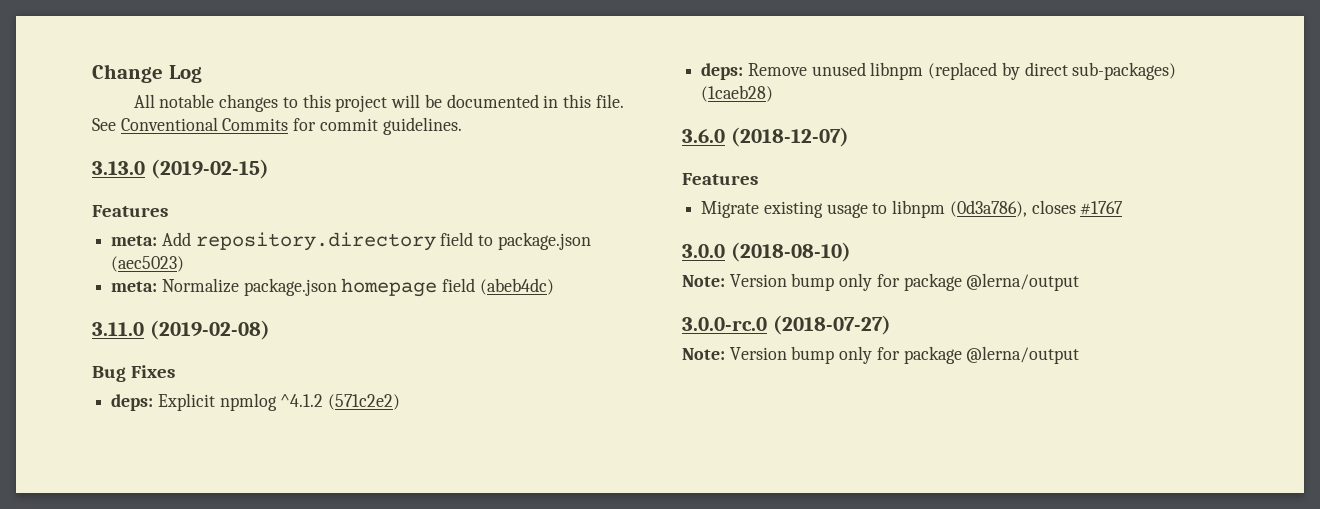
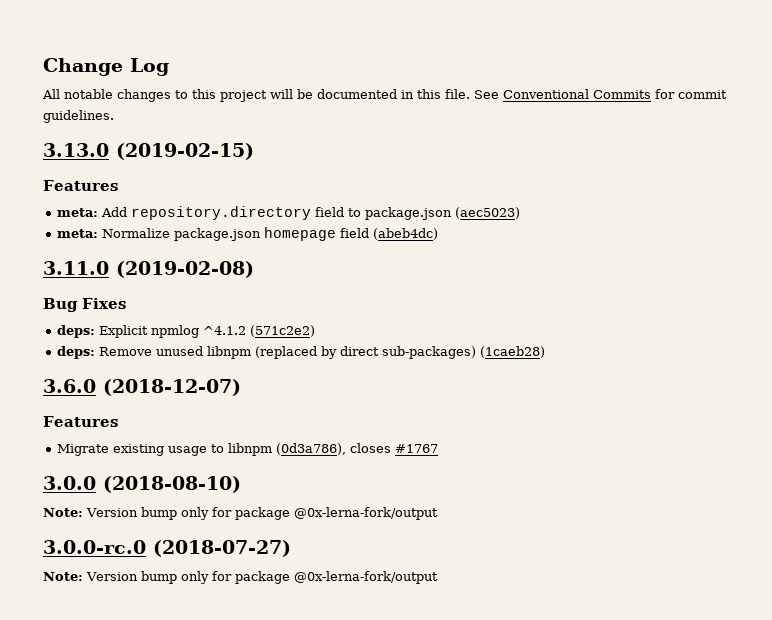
[966,273,1080,291] @lerna/output -> [293,507,438,520] @0x-lerna-fork/output
[966,346,1080,364] @lerna/output -> [293,571,438,584] @0x-lerna-fork/output

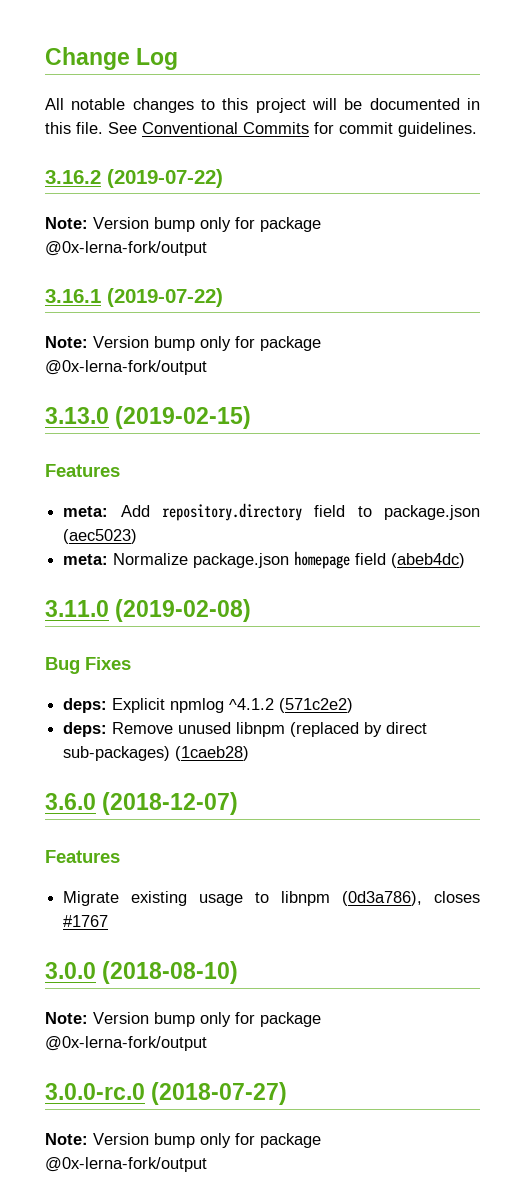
(114, 116) none -> [45,169,223,188] [45,217,321,232] [45,241,207,256] [45,288,223,307] [45,336,321,351] [45,360,207,375] // 3.16.2 (2019-07-22) // Note: Version bump only for package @0x-lerna-fork/output // 3.16.1 (2019-07-22) // Note: Version bump only for package @0x-lerna-fork/output

